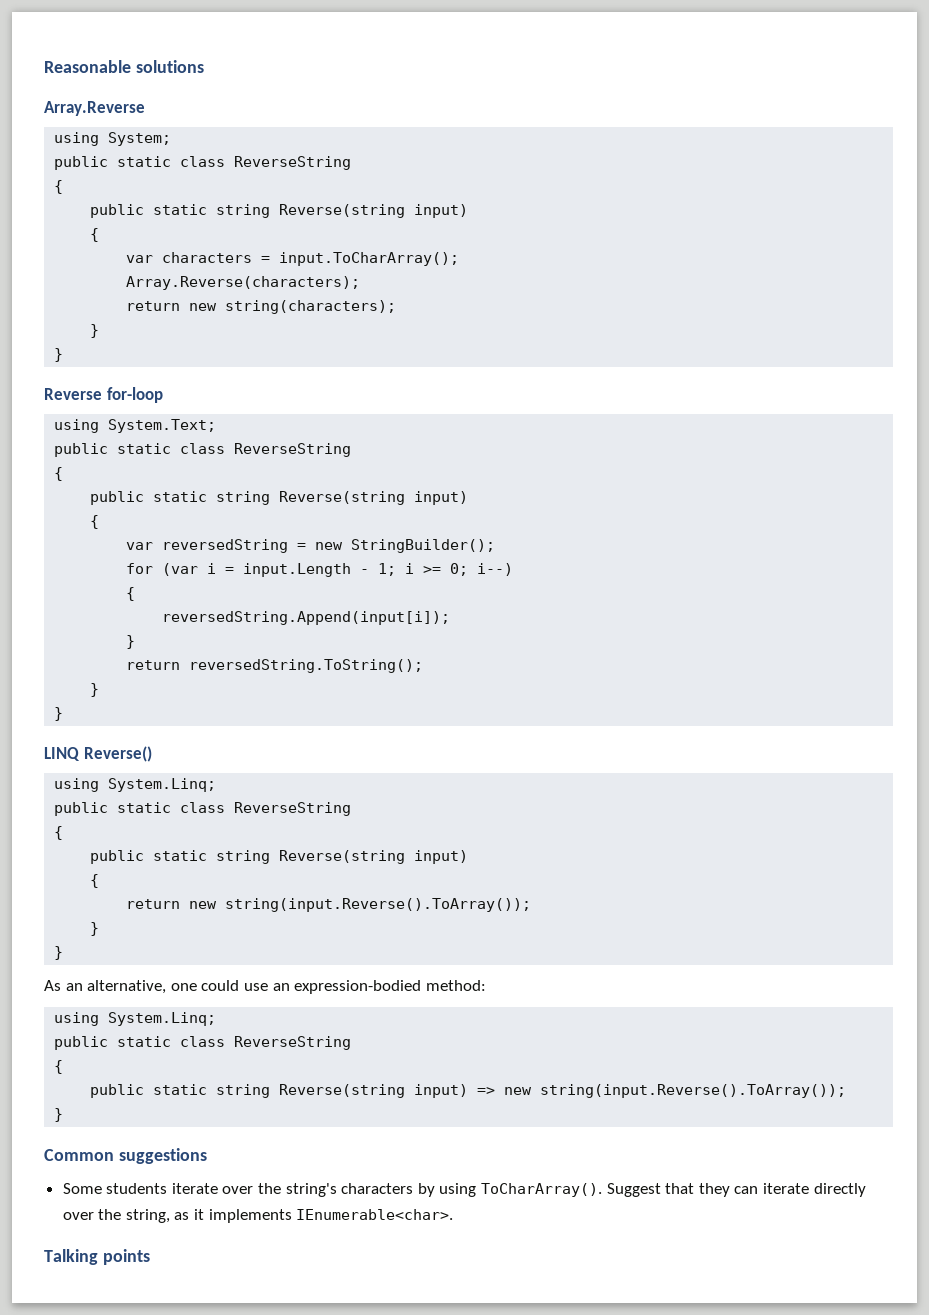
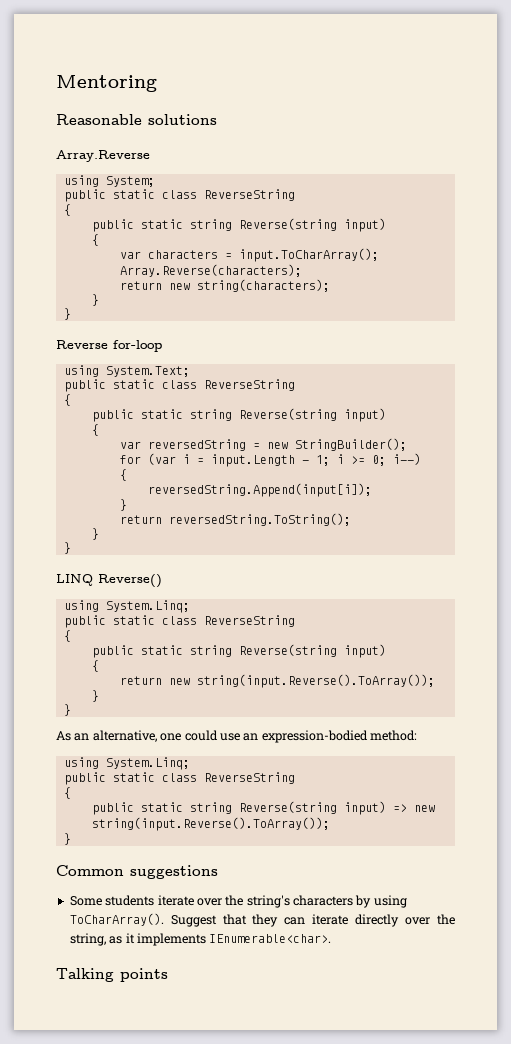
(44, 66) none -> [56,75,157,92] Mentoring //

